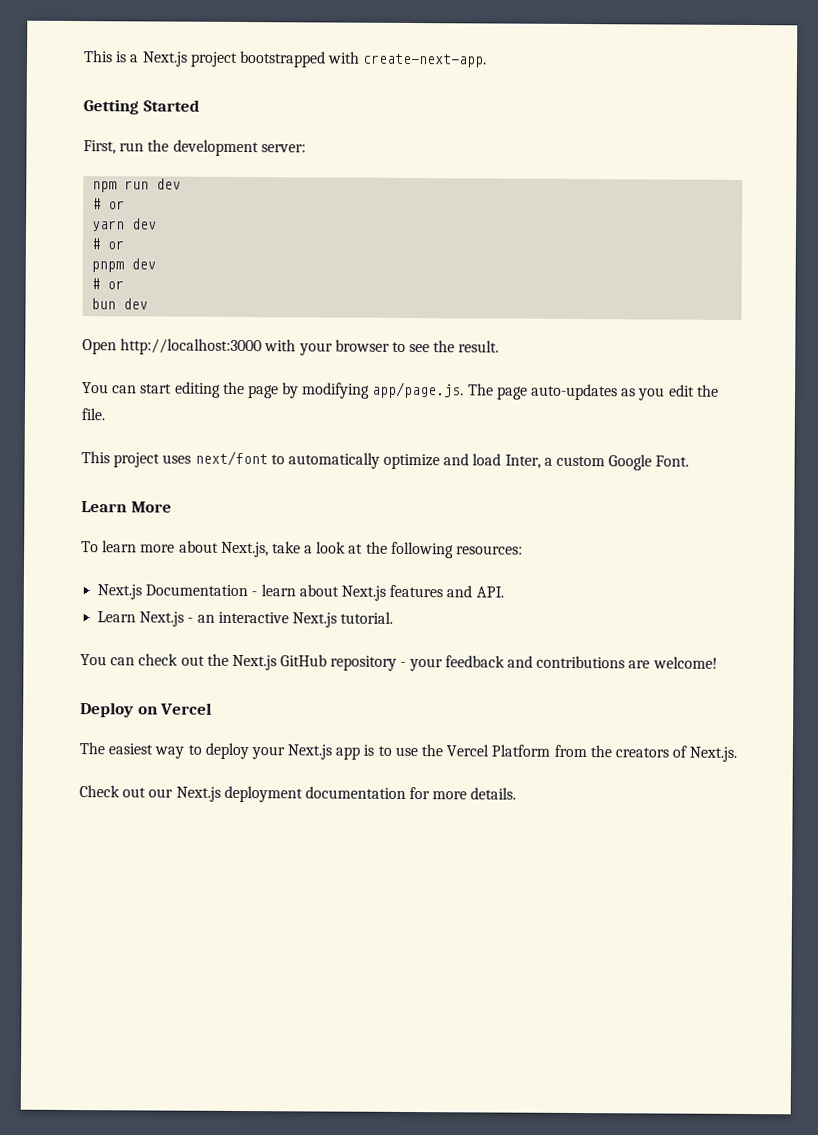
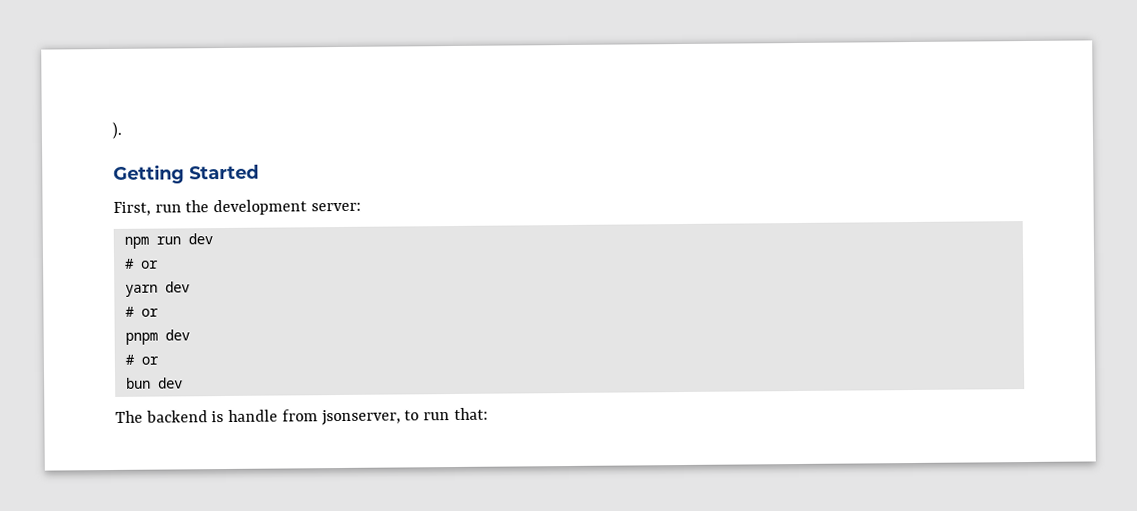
[83,50,488,68] This is a Next.js project bootstrapped with create-next-app. -> [112,121,122,139] ).
[82,338,500,356] [82,381,719,401] [81,408,105,421] [81,450,690,471] [81,501,172,513] [81,540,524,559] [97,584,504,601] [97,611,394,628] [80,653,718,672] [80,702,213,718] [79,742,738,762] [79,785,517,803] Open http://localhost:3000 with your browser to see the result. // You can start editing the page by modifying app/page.js. The page auto-updates as you edit the file. // This project uses next/font to automatically optimize and load Inter, a custom Google Font. // Learn More // To learn more about Next.js, take a look at the following resources: // Next.js Documentation - learn about Next.js features and API. // Learn Next.js - an interactive Next.js tutorial. // You can check out the Next.js GitHub repository - your feedback and contributions are welcome! // Deploy on Vercel // The easiest way to deploy your Next.js app is to use the Vercel Platform from the creators of Next.js. // Check out our Next.js deployment documentation for more details. -> [115,407,488,426] The backend is handle from jsonserver, to run that:

